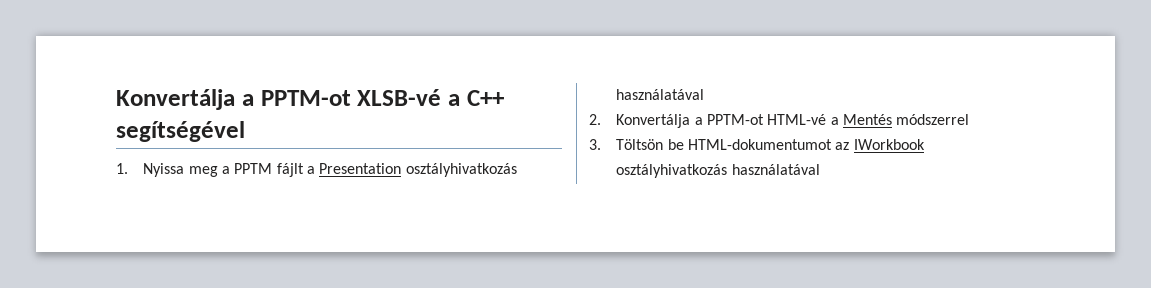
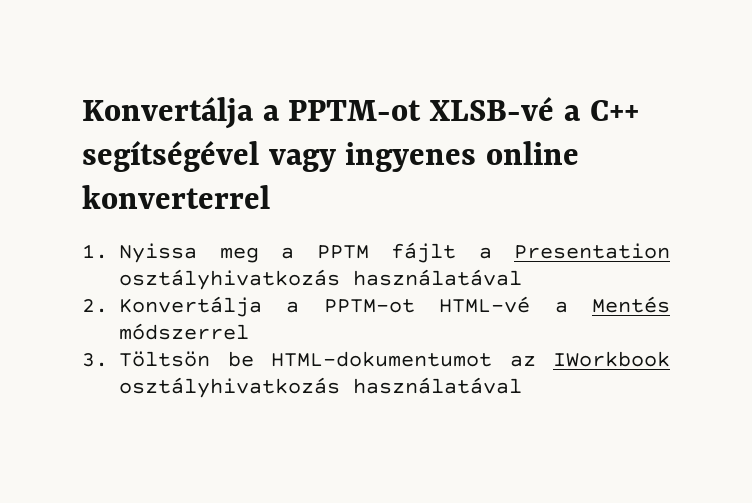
(245, 131) none -> [268,141,580,172] [82,185,270,209] vagy ingyenes online konverterrel

